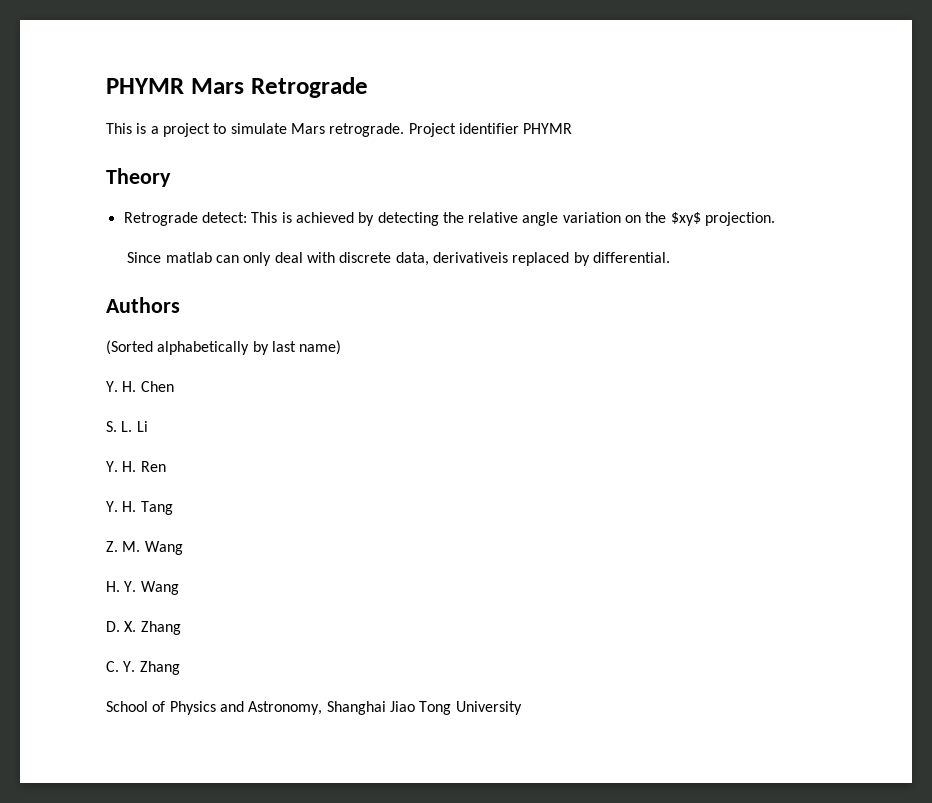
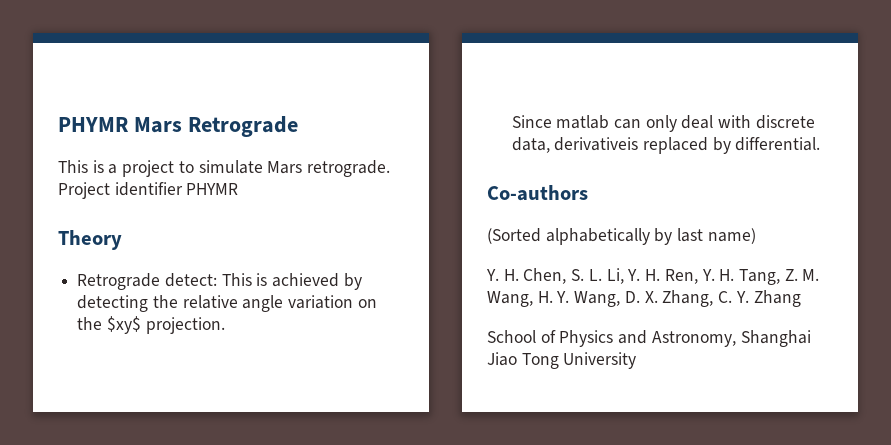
[106,297,180,313] Authors -> [487,185,588,201] Co-authors
[140,381,174,392] Chen // -> [523,268,567,284] Chen,
[136,421,148,432] [106,461,166,472] [106,501,173,515] Li // Y. H. Ren // Y. H. Tang // -> [606,268,780,285] Li, Y. H. Ren, Y. H. Tang,
[144,541,183,555] Wang // -> [487,291,533,307] Wang,
[140,581,179,595] Wang // -> [574,291,621,307] Wang,
[140,621,181,635] Zhang // -> [662,290,714,307] Zhang,

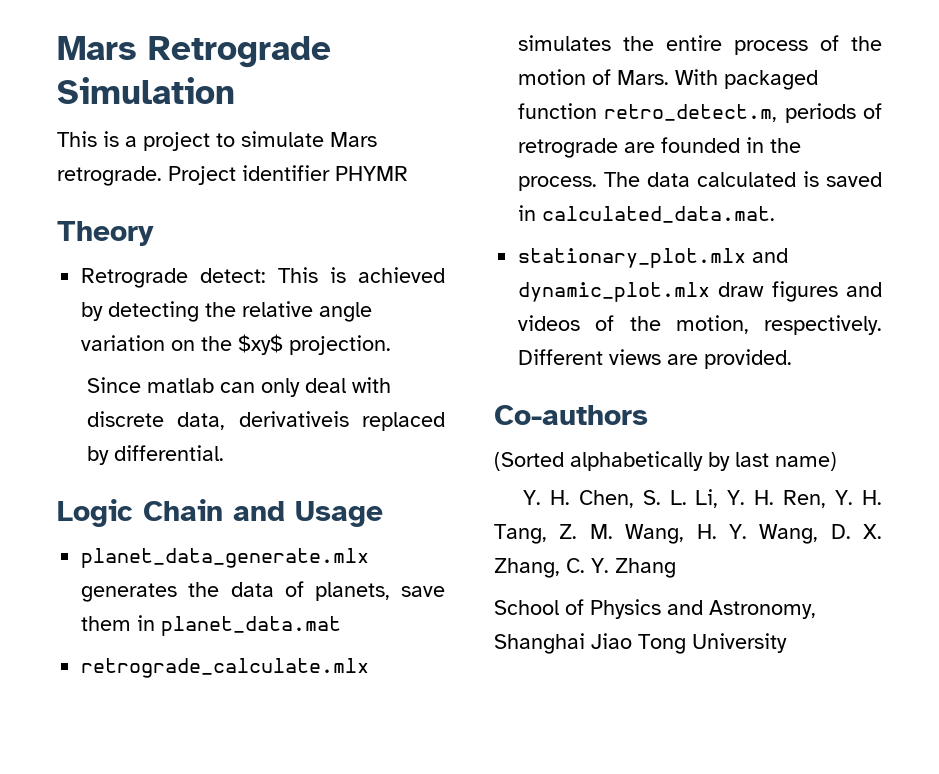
[58,117,129,132] PHYMR -> (57, 48) none
(298, 126) none -> [57,77,235,104] Simulation
(821, 144) none -> [57,499,383,527] [81,548,370,568] [81,581,446,602] [81,615,342,636] [81,658,370,678] [518,35,882,55] [518,69,819,90] [518,103,882,123] [518,137,802,158] [518,171,882,191] [518,205,776,223] [518,248,789,268] [518,281,882,302] [518,315,882,335] [518,349,793,369] // Logic Chain and Usage // planet_data_generate.mlx generates the data of planets, save them in planet_data.mat // retrograde_calculate.mlx simulates the entire process of the motion of Mars. With packaged function retro_detect.m, periods of retrograde are founded in the process. The data calculated is saved in calculated_data.mat. // stationary_plot.mlx and dynamic_plot.mlx draw figures and videos of the motion, respectively. Different views are provided.

